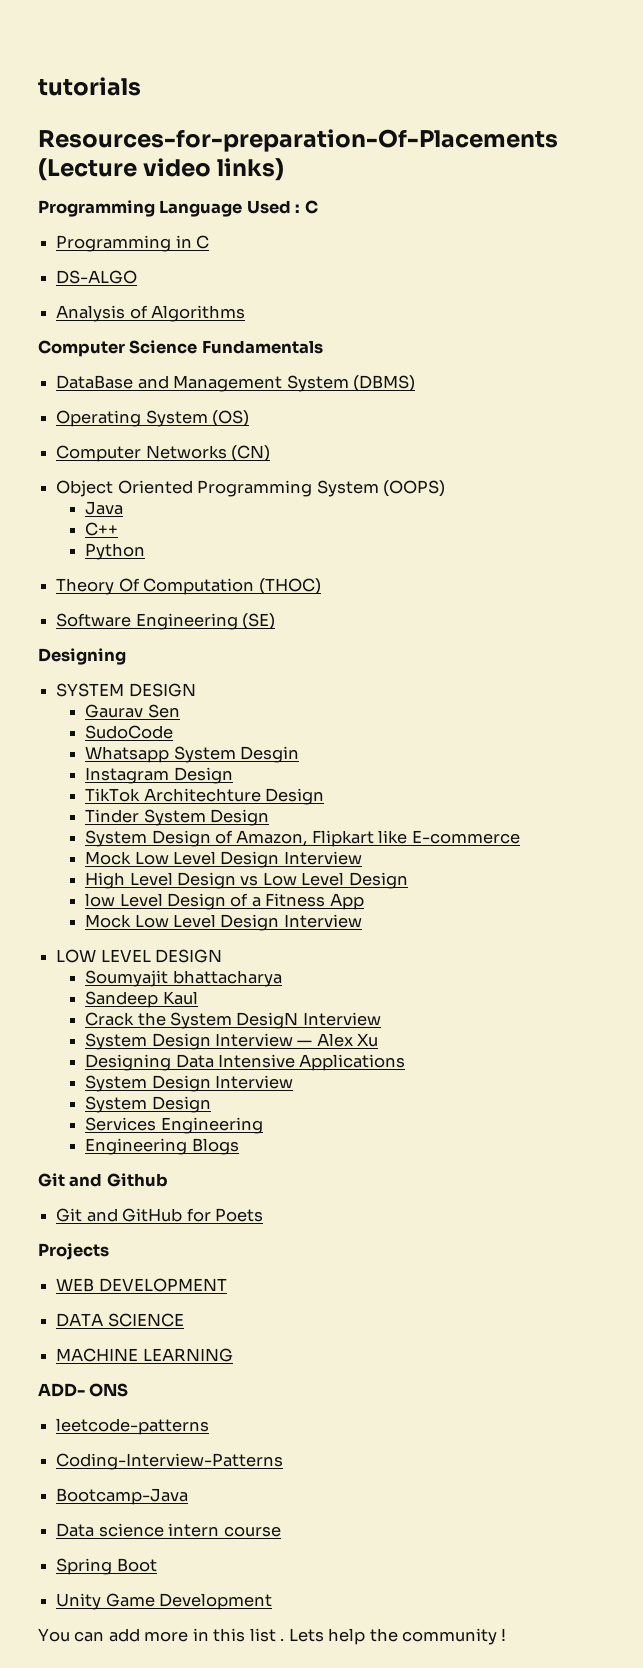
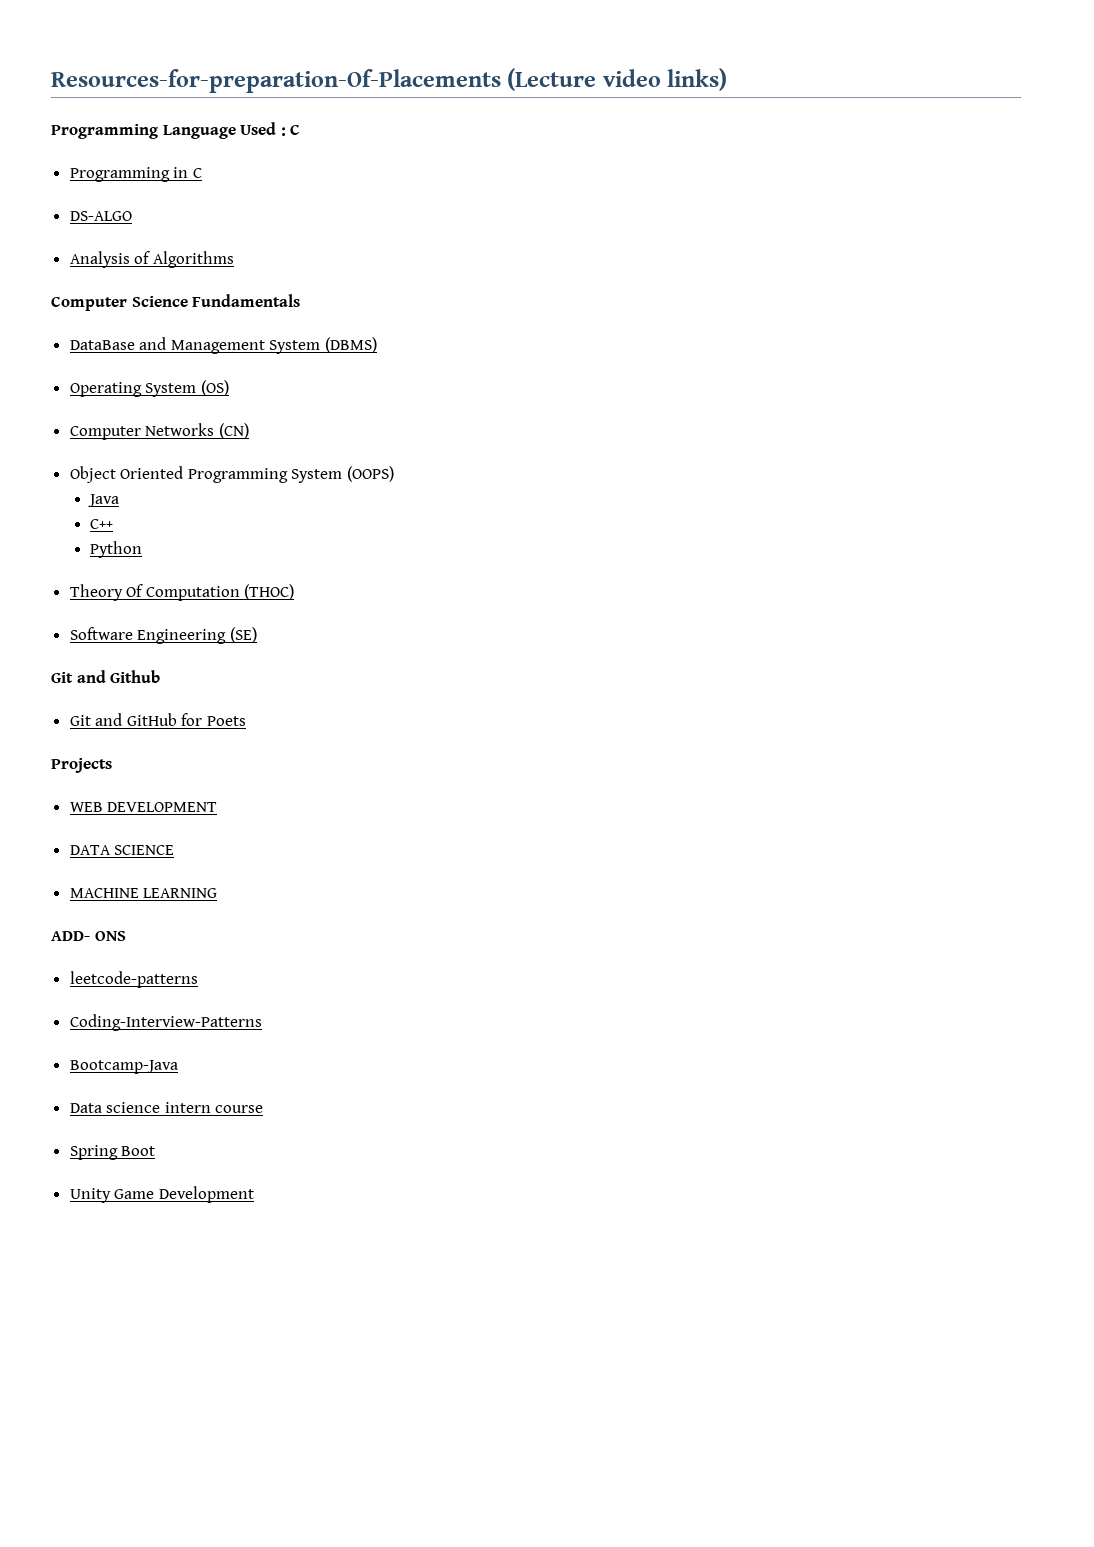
[38,77,141,96] tutorials // -> (51, 81) none
[38,648,126,665] [56,683,196,697] [85,704,180,718] [85,725,174,739] [85,746,299,763] [85,767,233,784] [85,788,324,805] [85,809,269,826] [85,830,520,847] [85,851,362,868] [85,872,408,889] [85,893,364,910] [85,914,362,931] [56,949,223,963] [85,970,282,987] [85,991,198,1008] [85,1012,381,1029] [85,1033,379,1050] [85,1054,406,1071] [85,1075,293,1092] [85,1096,211,1113] [85,1117,263,1134] [85,1138,239,1155] // Designing // SYSTEM DESIGN // Gaurav Sen // SudoCode // Whatsapp System Desgin // Instagram Design // TikTok Architechture Design // Tinder System Design // System Design of Amazon, Flipkart like E-commerce // Mock Low Level Design Interview // High Level Design vs Low Level Design // low Level Design of a Fitness App // Mock Low Level Design Interview // LOW LEVEL DESIGN // Soumyajit bhattacharya // Sandeep Kaul // Crack the System DesigN Interview // System Design Interview — Alex Xu // Designing Data Intensive Applications // System Design Interview // System Design // Services Engineering // Engineering Blogs -> (257, 635) none
[38,1628,507,1645] // You can add more in this list . Lets help the community ! -> (254, 1194) none

